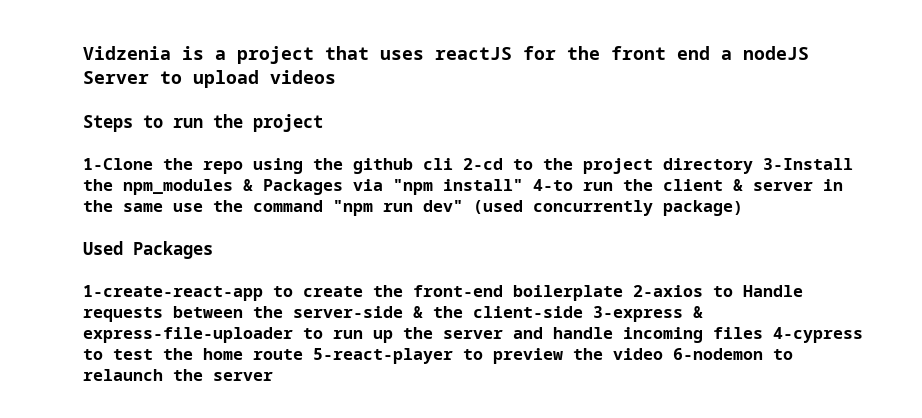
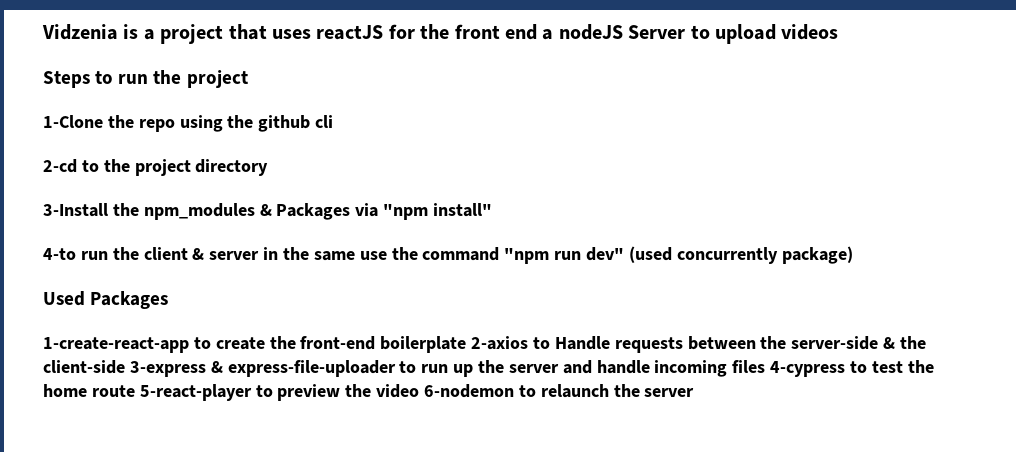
(453, 164) none -> (334, 121) //
(753, 166) none -> (269, 167) //
(523, 185) none -> (493, 210) //

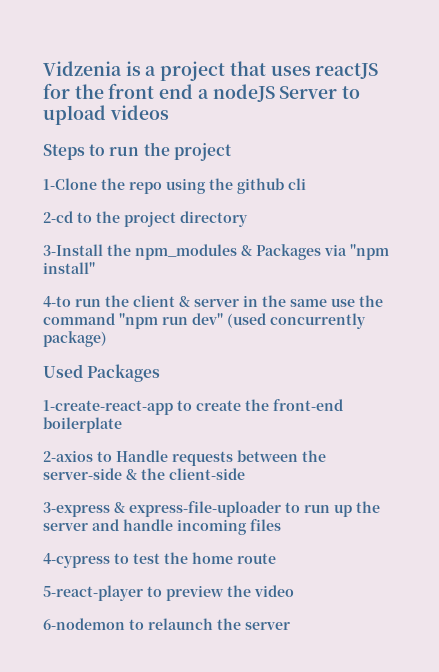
(467, 344) none -> (122, 425) //
(125, 367) none -> (245, 474) //
(766, 366) none -> (281, 525) //
(135, 391) none -> (276, 558) //
(420, 391) none -> (294, 591) //

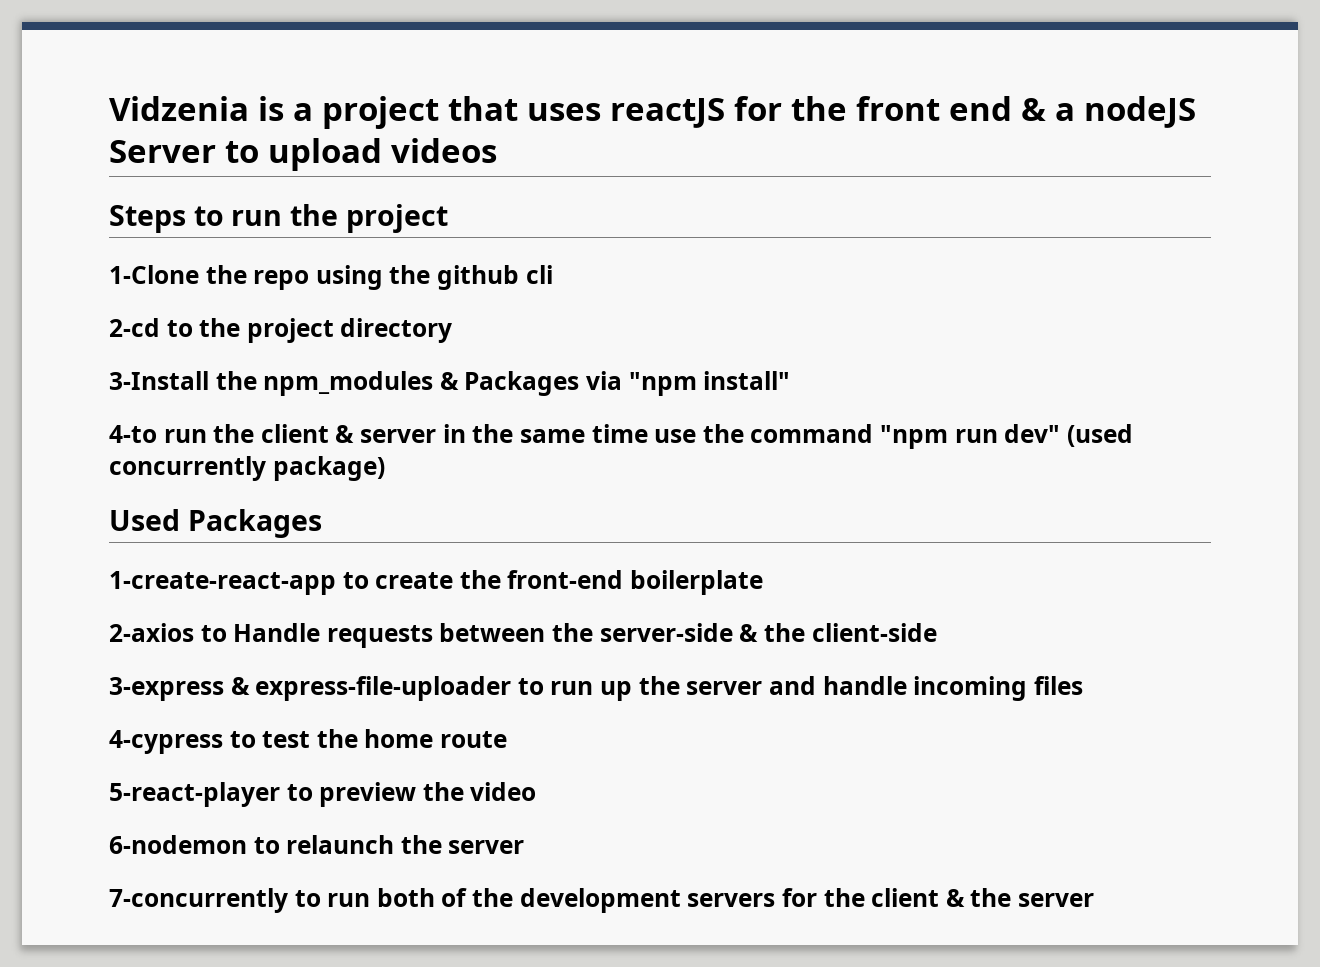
(194, 91) none -> [1021,98,1046,121] &
(327, 303) none -> [591,424,648,443] time
(290, 626) none -> [109,888,1094,913] // 7-concurrently to run both of the development servers for the client & the server

